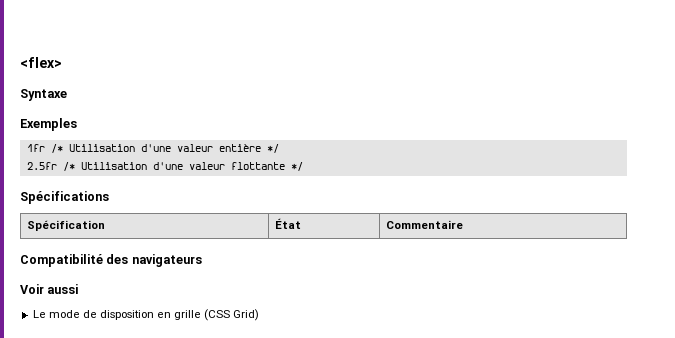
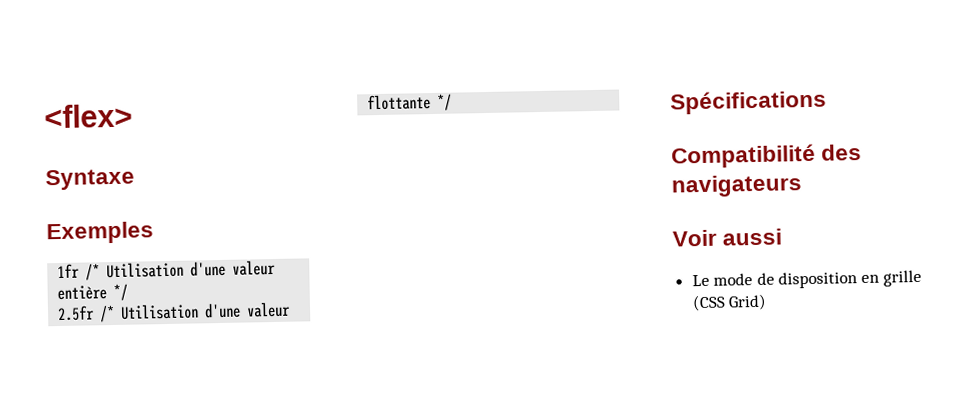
[27,220,106,231] [275,218,302,229] [386,220,464,229] // Spécification | État | Commentaire -> (827, 102) none

